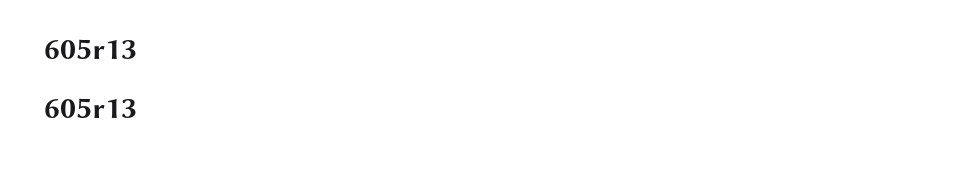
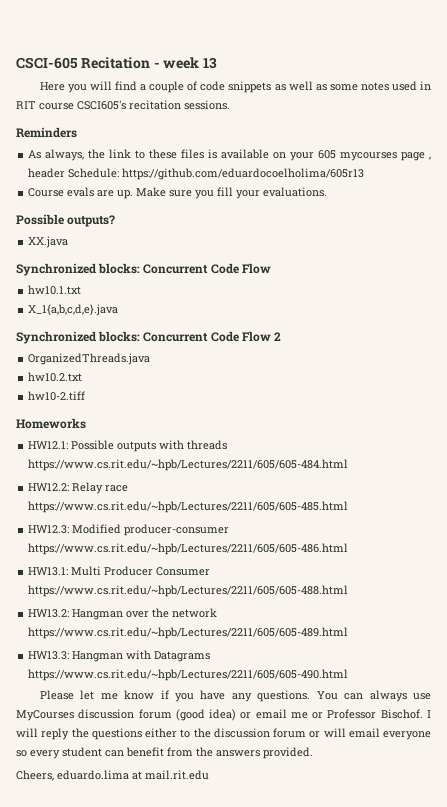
[44,39,137,59] [44,98,137,118] 605r13 // 605r13 -> [16,57,218,69] [39,81,431,93] [16,100,230,110] [16,127,77,138] [28,149,431,161] [28,168,365,180] [28,187,328,199] [16,214,116,227] [28,236,69,248] [16,263,271,276] [28,285,82,295] [28,304,119,316] [16,331,282,344] [28,353,151,365] [28,372,83,382] [28,391,86,401] [16,418,86,429] [28,440,228,452] [28,459,349,471] [28,482,129,494] [28,501,349,513] [28,524,230,536] [28,543,349,555] [28,566,211,576] [28,585,349,597] [28,608,218,620] [28,627,349,639] [28,650,211,662] [28,669,349,681] [39,690,432,702] [16,709,431,721] [16,728,431,740] [16,747,313,759] [16,770,209,781] CSCI-605 Recitation - week 13 // Here you will find a couple of code snippets as well as some notes used in RIT course CSCI605's recitation sessions. // Reminders // As always, the link to these files is available on your 605 mycourses page , header Schedule: https://github.com/eduardocoelholima/605r13 // Course evals are up. Make sure you fill your evaluations. // Possible outputs? // XX.java // Synchronized blocks: Concurrent Code Flow // hw10.1.txt // X_1{a,b,c,d,e}.java // Synchronized blocks: Concurrent Code Flow 2 // OrganizedThreads.java // hw10.2.txt // hw10-2.tiff // Homeworks // HW12.1: Possible outputs with threads https://www.cs.rit.edu/~hpb/Lectures/2211/605/605-484.html // HW12.2: Relay race https://www.cs.rit.edu/~hpb/Lectures/2211/605/605-485.html // HW12.3: Modified producer-consumer https://www.cs.rit.edu/~hpb/Lectures/2211/605/605-486.html // HW13.1: Multi Producer Consumer https://www.cs.rit.edu/~hpb/Lectures/2211/605/605-488.html // HW13.2: Hangman over the network https://www.cs.rit.edu/~hpb/Lectures/2211/605/605-489.html // HW13.3: Hangman with Datagrams https://www.cs.rit.edu/~hpb/Lectures/2211/605/605-490.html // Please let me know if you have any questions. You can always use MyCourses discussion forum (good idea) or email me or Professor Bischof. I will reply the questions either to the discussion forum or will email everyone so every student can benefit from the answers provided. // Cheers, eduardo.lima at mail.rit.edu

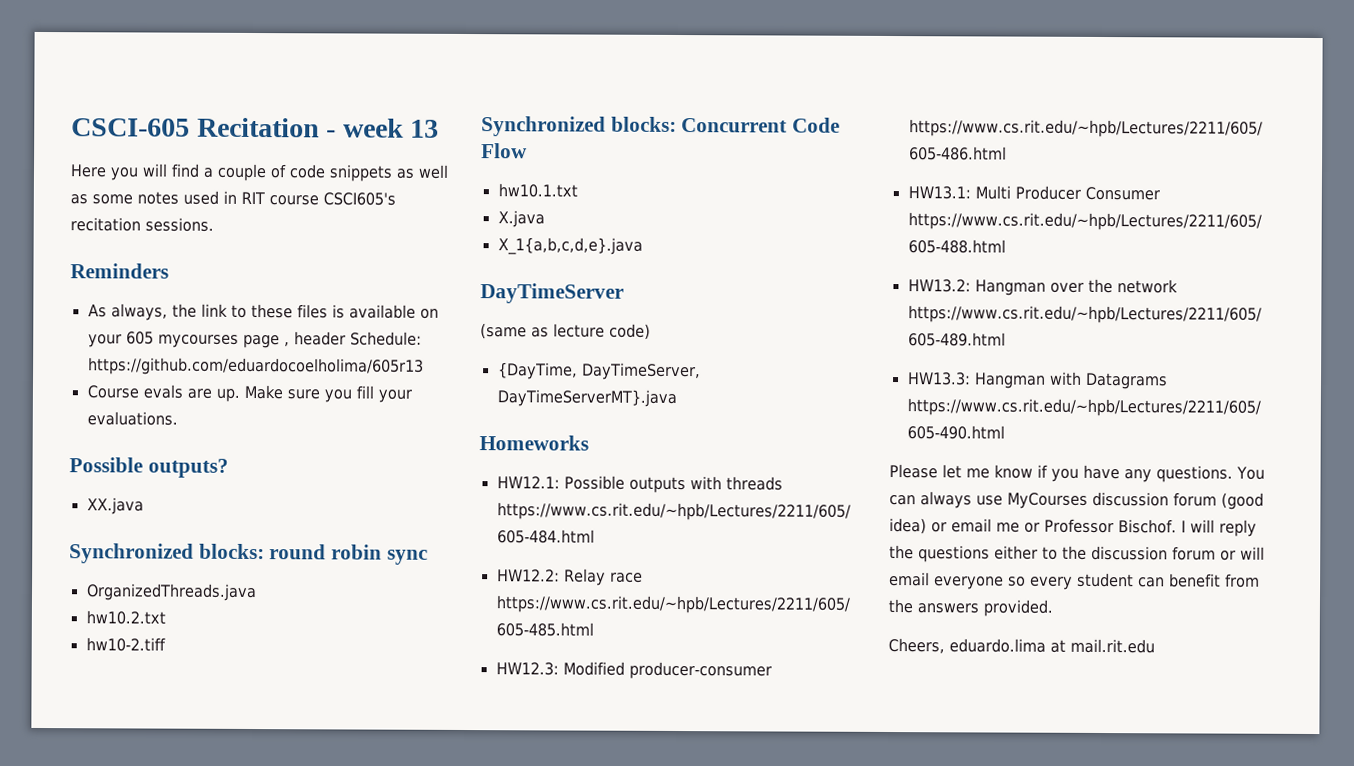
(69, 242) none -> [69,543,428,565] [85,583,257,602] [85,610,166,625] [85,637,166,652] // Synchronized blocks: round robin sync // OrganizedThreads.java // hw10.2.txt // hw10-2.tiff
(82, 290) none -> [497,210,545,228] // X.java
[16,331,282,344] [28,353,151,365] [28,372,83,382] [28,391,86,401] Synchronized blocks: Concurrent Code Flow 2 // OrganizedThreads.java // hw10.2.txt // hw10-2.tiff -> [480,283,624,304] [480,323,651,340] [497,362,701,381] [496,389,677,407] DayTimeServer // (same as lecture code) // {DayTime, DayTimeServer, DayTimeServerMT}.java

